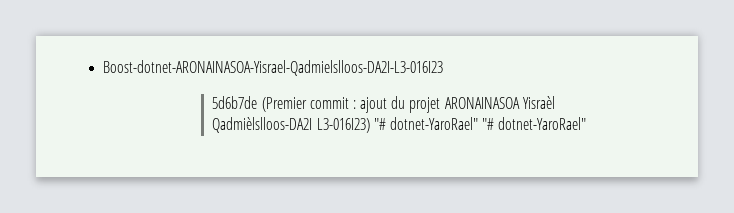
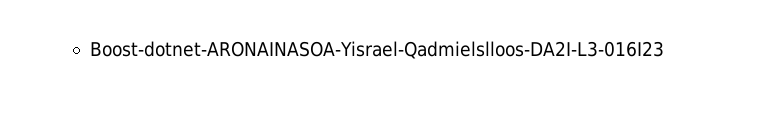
[212,96,555,113] [212,117,587,133] // 5d6b7de (Premier commit : ajout du projet ARONAINASOA Yisraèl Qadmièlslloos-DA2I L3-016I23) "# dotnet-YaroRael" "# dotnet-YaroRael" -> (664, 50) none

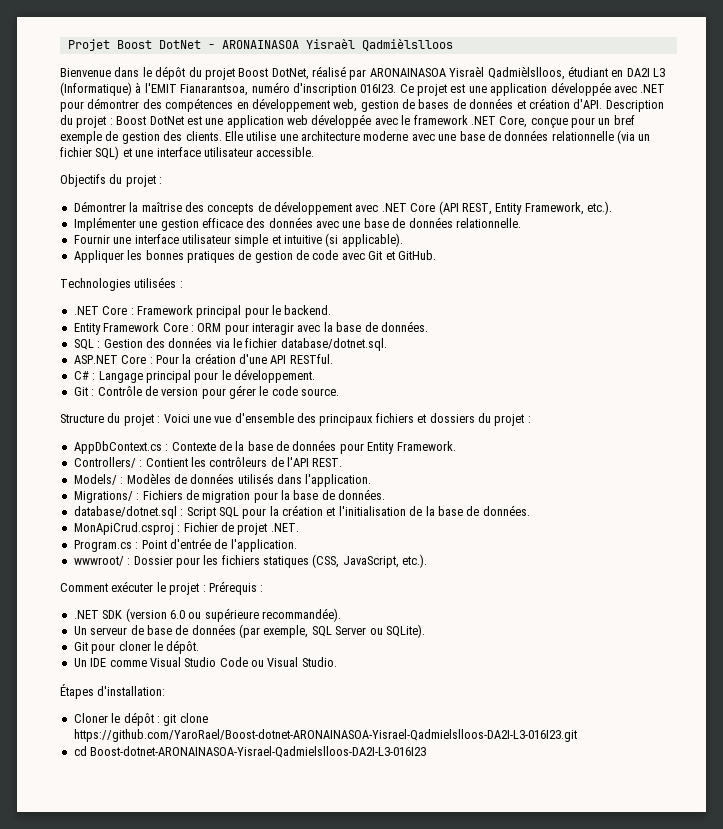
(89, 50) none -> [67,39,453,51] [60,66,665,80] [60,82,666,96] [60,98,664,112] [60,114,635,128] [60,130,651,144] [60,146,315,160] [60,174,163,187] [73,201,612,215] [73,217,521,231] [73,233,403,247] [73,250,436,263] [60,277,183,291] [73,305,332,318] [73,321,428,335] [73,337,387,351] [73,353,333,364] [73,369,315,383] [73,385,340,399] [60,413,531,426] [73,440,456,454] [73,457,343,468] [73,473,372,487] [73,489,386,503] [73,505,530,519] [73,522,299,535] [73,538,297,552] [73,554,428,568] [60,581,264,595] [73,608,341,622] [73,624,425,638] [73,640,200,654] [73,657,337,667] [60,684,166,699] [73,712,208,726] [73,729,577,742] [73,746,87,756] Projet Boost DotNet - ARONAINASOA Yisraèl Qadmièlslloos // Bienvenue dans le dépôt du projet Boost DotNet, réalisé par ARONAINASOA Yisraèl Qadmièlslloos, étudiant en DA2I L3 (Informatique) à l'EMIT Fianarantsoa, numéro d'inscription 016I23. Ce projet est une application développée avec .NET pour démontrer des compétences en développement web, gestion de bases de données et création d'API. Description du projet : Boost DotNet est une application web développée avec le framework .NET Core, conçue pour un bref exemple de gestion des clients. Elle utilise une architecture moderne avec une base de données relationnelle (via un fichier SQL) et une interface utilisateur accessible. // Objectifs du projet : // Démontrer la maîtrise des concepts de développement avec .NET Core (API REST, Entity Framework, etc.). // Implémenter une gestion efficace des données avec une base de données relationnelle. // Fournir une interface utilisateur simple et intuitive (si applicable). // Appliquer les bonnes pratiques de gestion de code avec Git et GitHub. // Technologies utilisées : // .NET Core : Framework principal pour le backend. // Entity Framework Core : ORM pour interagir avec la base de données. // SQL : Gestion des données via le fichier database/dotnet.sql. // ASP.NET Core : Pour la création d'une API RESTful. // C# : Langage principal pour le développement. // Git : Contrôle de version pour gérer le code source. // Structure du projet : Voici une vue d'ensemble des principaux fichiers et dossiers du projet : // AppDbContext.cs : Contexte de la base de données pour Entity Framework. // Controllers/ : Contient les contrôleurs de l'API REST. // Models/ : Modèles de données utilisés dans l'application. // Migrations/ : Fichiers de migration pour la base de données. // database/dotnet.sql : Script SQL pour la création et l'initialisation de la base de données. // MonApiCrud.csproj : Fichier de projet .NET. // Program.cs : Point d'entrée de l'application. // wwwroot/ : Dossier pour les fichiers statiques (CSS, JavaScript, etc.). // Comment exécuter le projet : Prérequis : // .NET SDK (version 6.0 ou supérieure recommandée). // Un serveur de base de données (par exemple, SQL Server ou SQLite). // Git pour cloner le dépôt. // Un IDE comme Visual Studio Code ou Visual Studio. // Étapes d'installation: // Cloner le dépôt : git clone https://github.com/YaroRael/Boost-dotnet-ARONAINASOA-Yisrael-Qadmielslloos-DA2I-L3-016I23.git // cd

